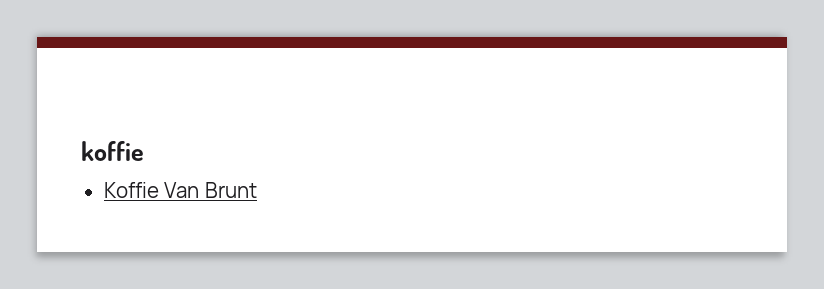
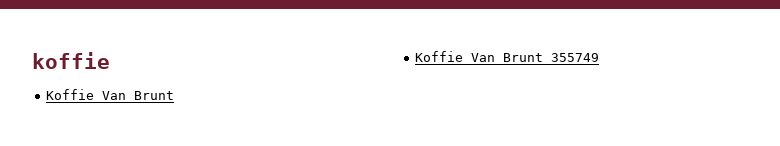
(257, 190) none -> [415,51,600,62] // Koffie Van Brunt 355749

